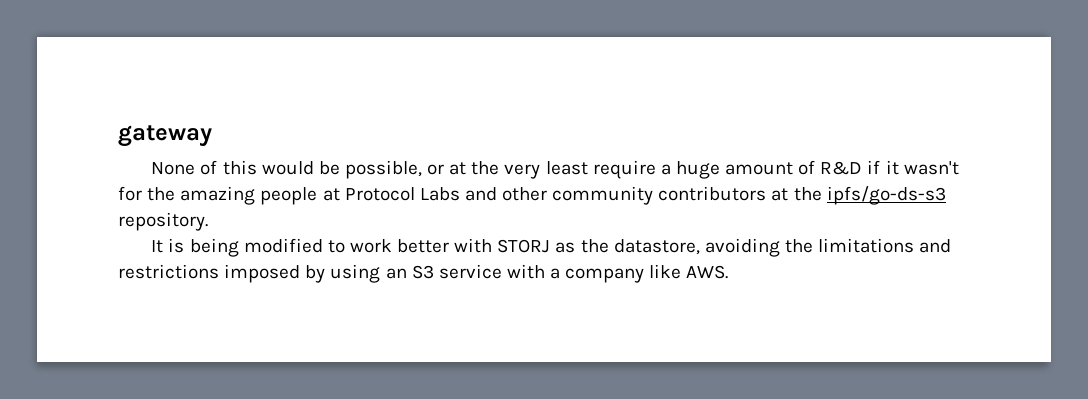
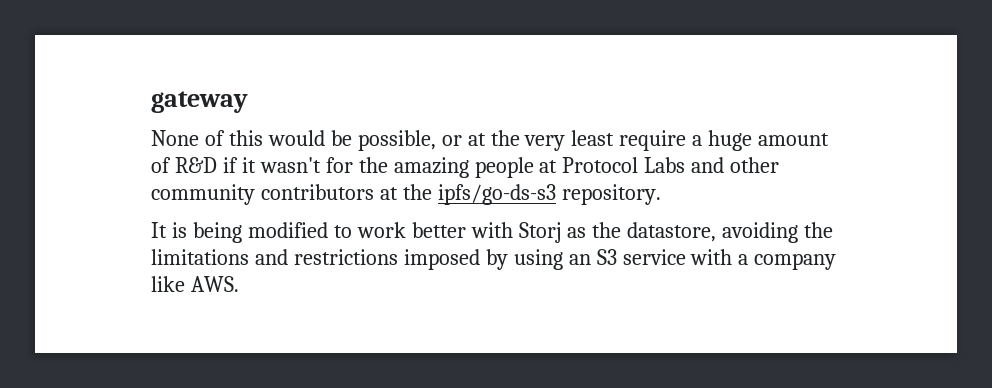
[497,239,551,253] STORJ -> [518,222,562,243] Storj

